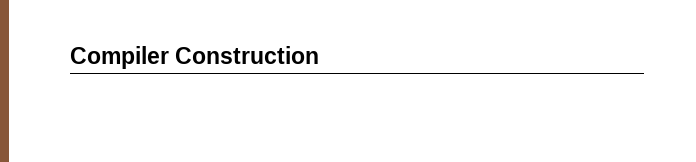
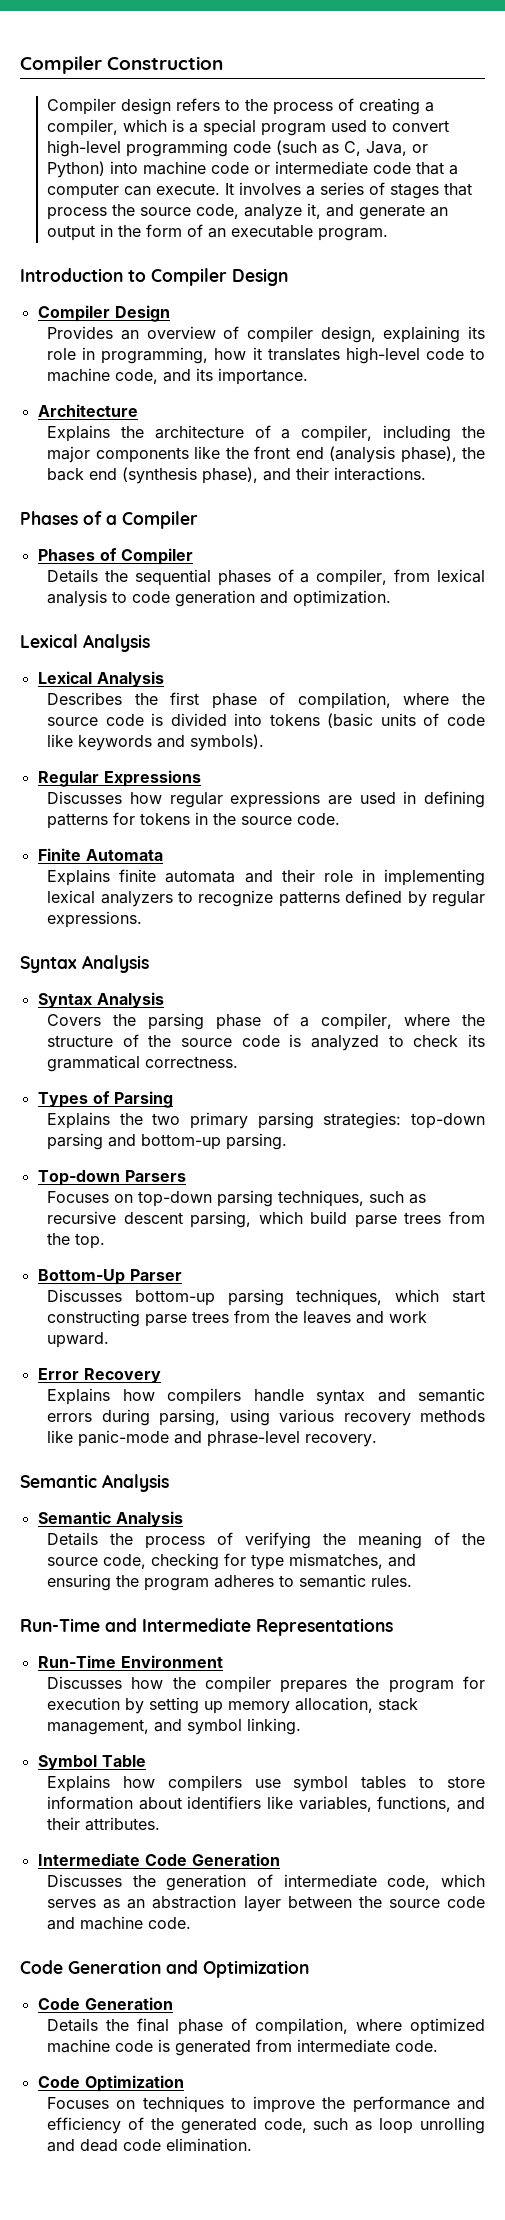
(320, 55) none -> [47,98,435,115] [47,119,450,136] [47,140,429,157] [47,161,459,178] [47,182,473,199] [47,203,449,220] [47,224,389,241] [20,268,288,286] [37,305,170,322] [47,326,486,343] [47,347,486,364] [47,368,309,385] [37,404,138,417] [47,425,485,442] [47,446,486,463] [47,467,427,484] [20,511,198,529] [37,548,193,565] [47,569,486,586] [47,590,392,607] [20,634,150,652] [37,671,164,687] [47,692,485,709] [47,713,486,728] [47,734,265,751] [37,770,201,787] [47,791,486,808] [47,812,341,829] [37,848,163,861] [47,869,485,886] [47,890,486,907] [47,911,143,928] [20,955,149,973] [37,992,164,1008] [47,1013,486,1030] [47,1034,485,1051] [47,1055,239,1072] [37,1091,173,1108] [47,1112,485,1129] [47,1133,288,1150] [37,1170,186,1186] [47,1190,427,1207] [47,1211,485,1228] [47,1233,106,1249] [37,1269,182,1285] [47,1289,485,1306] [47,1310,428,1327] [47,1332,110,1348] [37,1368,161,1383] [47,1388,486,1405] [47,1409,486,1426] [47,1430,378,1447] [20,1474,169,1492] [37,1511,183,1527] [47,1532,486,1549] [47,1553,417,1570] [47,1574,413,1591] [20,1618,393,1636] [37,1655,223,1668] [47,1676,485,1693] [47,1697,419,1714] [47,1718,302,1735] [37,1755,146,1770] [47,1775,485,1792] [47,1796,486,1812] [47,1817,161,1831] [37,1853,280,1866] [47,1874,486,1891] [47,1895,486,1912] [47,1916,192,1930] [20,1960,309,1978] [37,1997,173,2010] [47,2018,485,2035] [47,2039,439,2056] [37,2075,184,2092] [47,2096,485,2113] [47,2117,486,2134] [47,2138,253,2152] // Compiler design refers to the process of creating a compiler, which is a special program used to convert high-level programming code (such as C, Java, or Python) into machine code or intermediate code that a computer can execute. It involves a series of stages that process the source code, analyze it, and generate an output in the form of an executable program. // Introduction to Compiler Design // Compiler Design // Provides an overview of compiler design, explaining its role in programming, how it translates high-level code to machine code, and its importance. // Architecture // Explains the architecture of a compiler, including the major components like the front end (analysis phase), the back end (synthesis phase), and their interactions. // Phases of a Compiler // Phases of Compiler // Details the sequential phases of a compiler, from lexical analysis to code generation and optimization. // Lexical Analysis // Lexical Analysis // Describes the first phase of compilation, where the source code is divided into tokens (basic units of code like keywords and symbols). // Regular Expressions // Discusses how regular expressions are used in defining patterns for tokens in the source code. // Finite Automata // Explains finite automata and their role in implementing lexical analyzers to recognize patterns defined by regular expressions. // Syntax Analysis // Syntax Analysis // Covers the parsing phase of a compiler, where the structure of the source code is analyzed to check its grammatical correctness. // Types of Parsing // Explains the two primary parsing strategies: top-down parsing and bottom-up parsing. // Top-down Parsers // Focuses on top-down parsing techniques, such as recursive descent parsing, which build parse trees from the top. // Bottom-Up Parser // Discusses bottom-up parsing techniques, which start constructing parse trees from the leaves and work upward. // Error Recovery // Explains how compilers handle syntax and semantic errors during parsing, using various recovery methods like panic-mode and phrase-level recovery. // Semantic Analysis // Semantic Analysis // Details the process of verifying the meaning of the source code, checking for type mismatches, and ensuring the program adheres to semantic rules. // Run-Time and Intermediate Representations // Run-Time Environment // Discusses how the compiler prepares the program for execution by setting up memory allocation, stack management, and symbol linking. // Symbol Table // Explains how compilers use symbol tables to store information about identifiers like variables, functions, and their attributes. // Intermediate Code Generation // Discusses the generation of intermediate code, which serves as an abstraction layer between the source code and machine code. // Code Generation and Optimization // Code Generation // Details the final phase of compilation, where optimized machine code is generated from intermediate code. // Code Optimization // Focuses on techniques to improve the performance and efficiency of the generated code, such as loop unrolling and dead code elimination.

